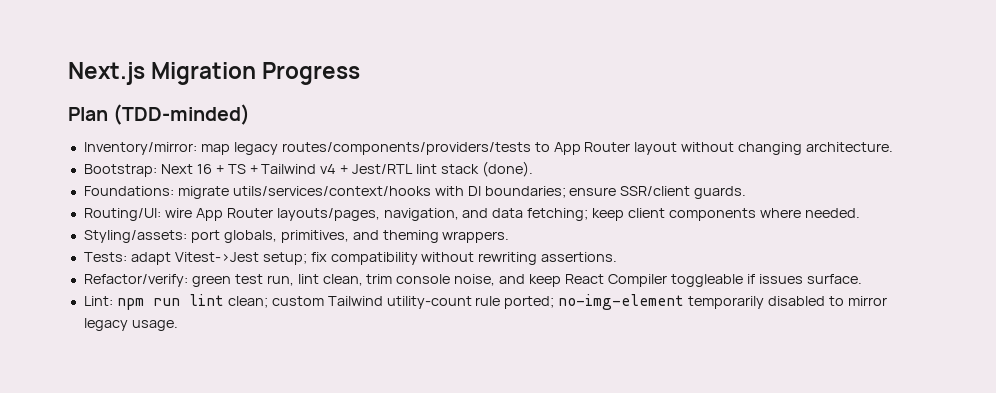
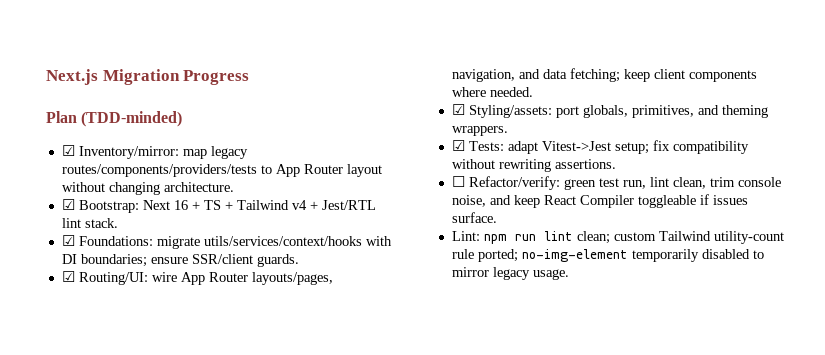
(251, 114) none -> [61,145,75,156] ☑
(894, 147) none -> [61,199,75,210] ☑
[441,161,533,177] stack (done). // -> [84,218,118,228] [61,235,75,246] stack. // ☑
(747, 192) none -> [61,271,75,282] ☑
(860, 213) none -> [451,104,465,115] ☑
(510, 237) none -> [451,140,465,151] ☑
(618, 257) none -> [451,176,465,187] ☐

